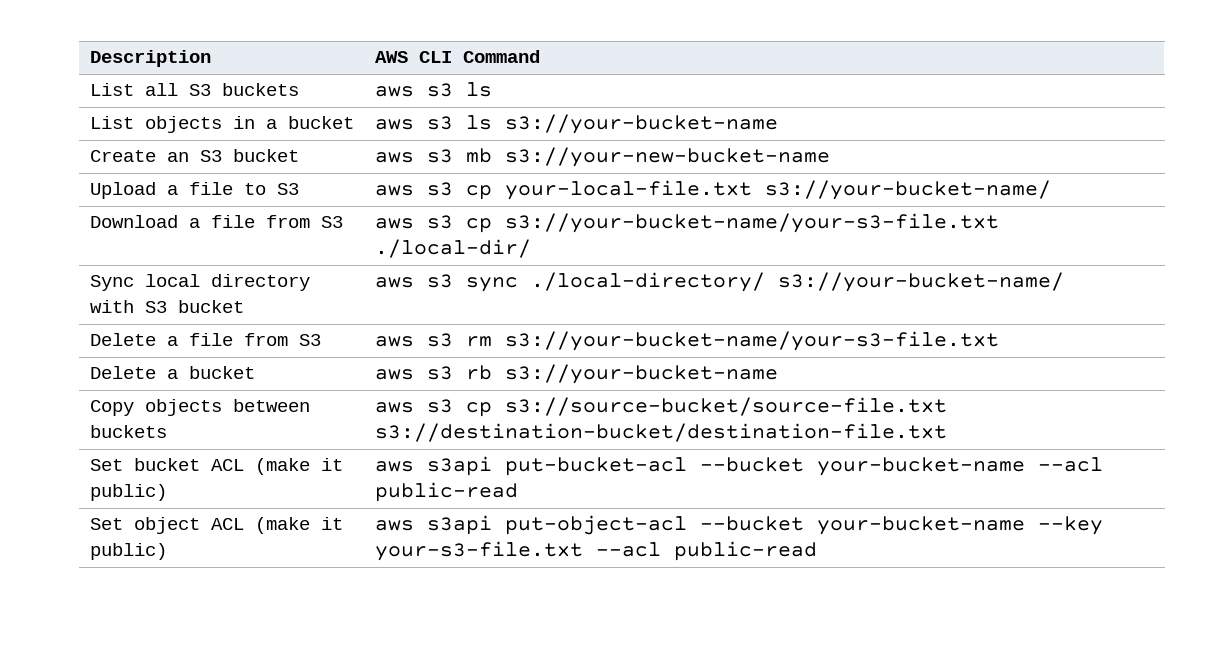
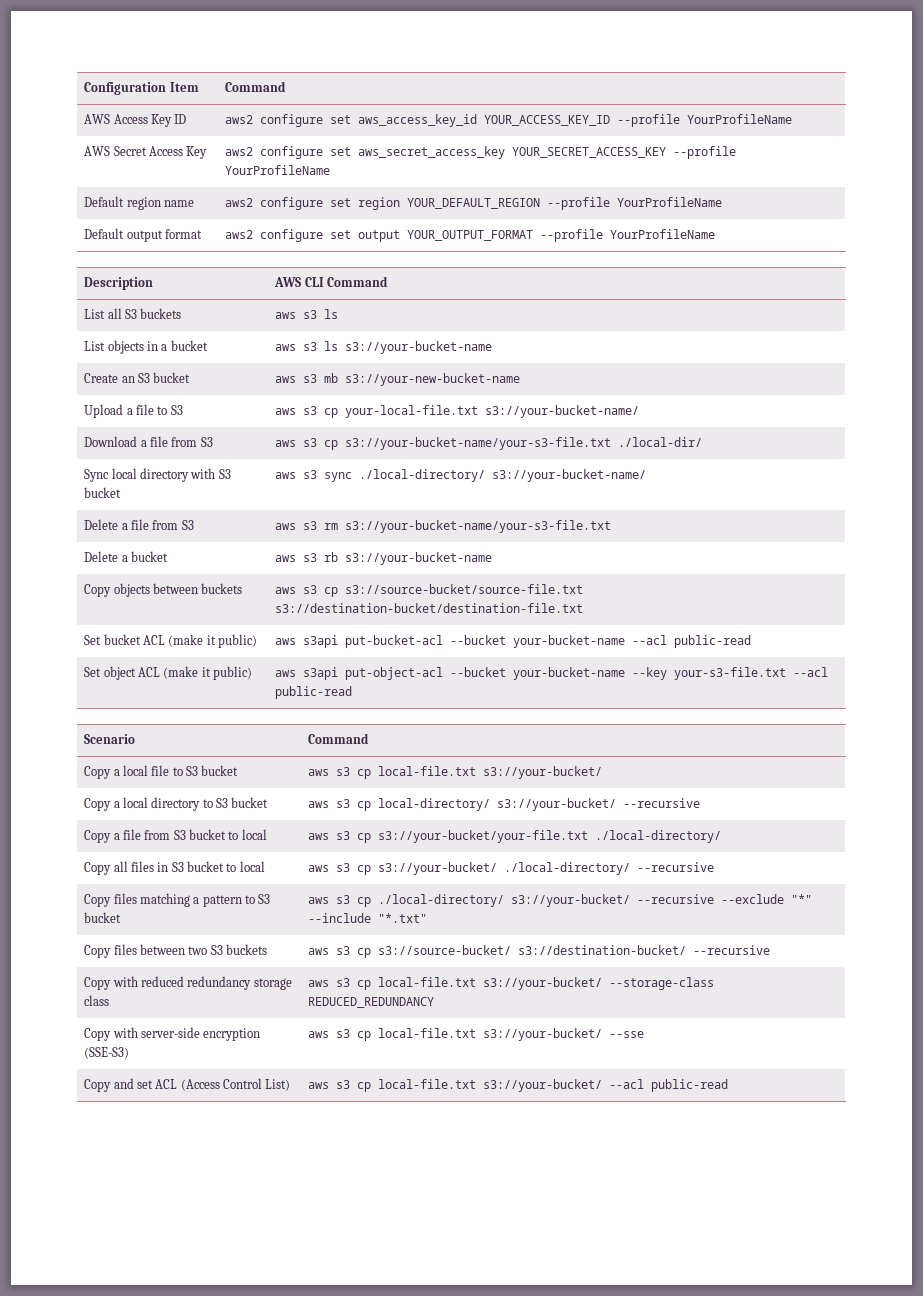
(89, 58) none -> [84,82,199,95] [225,81,287,92] [84,114,187,127] [225,114,793,127] [84,146,208,159] [225,146,737,159] [225,165,331,175] [84,196,194,210] [225,197,723,210] [84,228,202,242] [225,229,716,242] Configuration Item | Command // AWS Access Key ID | aws2 configure set aws_access_key_id YOUR_ACCESS_KEY_ID --profile YourProfileName // AWS Secret Access Key | aws2 configure set aws_secret_access_key YOUR_SECRET_ACCESS_KEY --profile YourProfileName // Default region name | aws2 configure set region YOUR_DEFAULT_REGION --profile YourProfileName // Default output format | aws2 configure set output YOUR_OUTPUT_FORMAT --profile YourProfileName //
(817, 551) none -> [84,734,136,744] [308,733,370,744] [84,765,239,779] [308,766,603,779] [84,797,269,811] [308,798,701,811] [84,829,267,843] [308,830,722,843] [84,861,265,875] [308,862,715,875] [84,893,271,907] [84,912,122,923] [308,894,813,907] [308,913,428,923] [84,944,268,958] [308,945,771,958] [84,976,292,990] [84,995,110,1006] [308,977,715,990] [308,997,435,1008] [84,1027,261,1041] [84,1047,130,1059] [308,1028,645,1041] [84,1078,291,1092] [308,1079,729,1092] // Scenario | Command // Copy a local file to S3 bucket | aws s3 cp local-file.txt s3://your-bucket/ // Copy a local directory to S3 bucket | aws s3 cp local-directory/ s3://your-bucket/ --recursive // Copy a file from S3 bucket to local | aws s3 cp s3://your-bucket/your-file.txt ./local-directory/ // Copy all files in S3 bucket to local | aws s3 cp s3://your-bucket/ ./local-directory/ --recursive // Copy files matching a pattern to S3 bucket | aws s3 cp ./local-directory/ s3://your-bucket/ --recursive --exclude "*" --include "*.txt" // Copy files between two S3 buckets | aws s3 cp s3://source-bucket/ s3://destination-bucket/ --recursive // Copy with reduced redundancy storage class | aws s3 cp local-file.txt s3://your-bucket/ --storage-class REDUCED_REDUNDANCY // Copy with server-side encryption (SSE-S3) | aws s3 cp local-file.txt s3://your-bucket/ --sse // Copy and set ACL (Access Control List) | aws s3 cp local-file.txt s3://your-bucket/ --acl public-read

